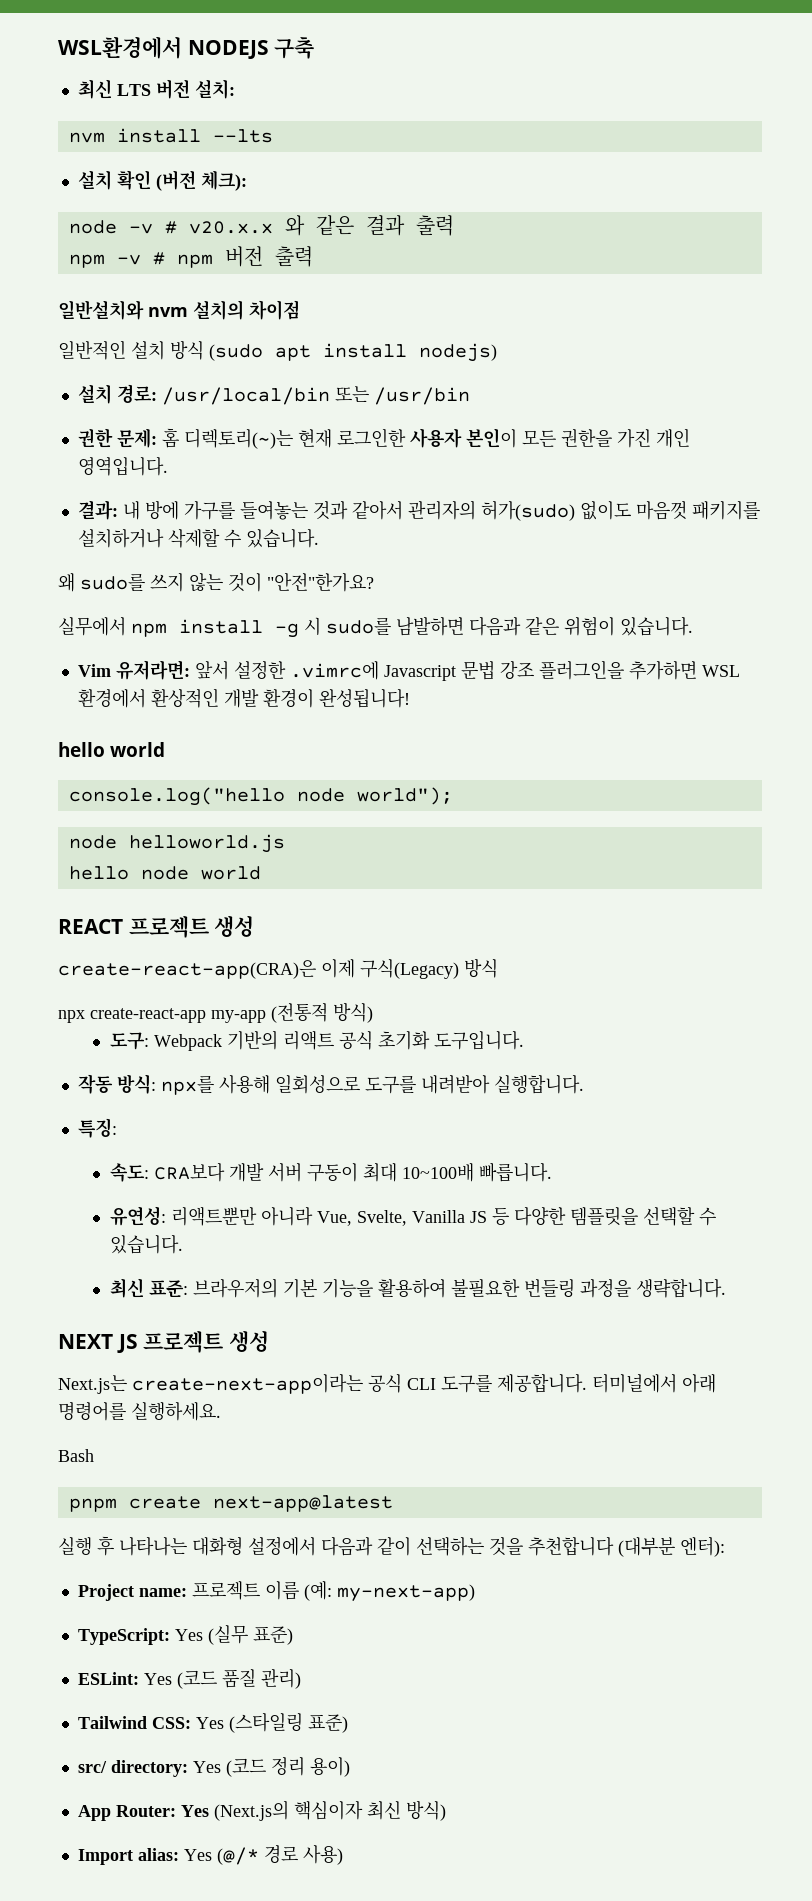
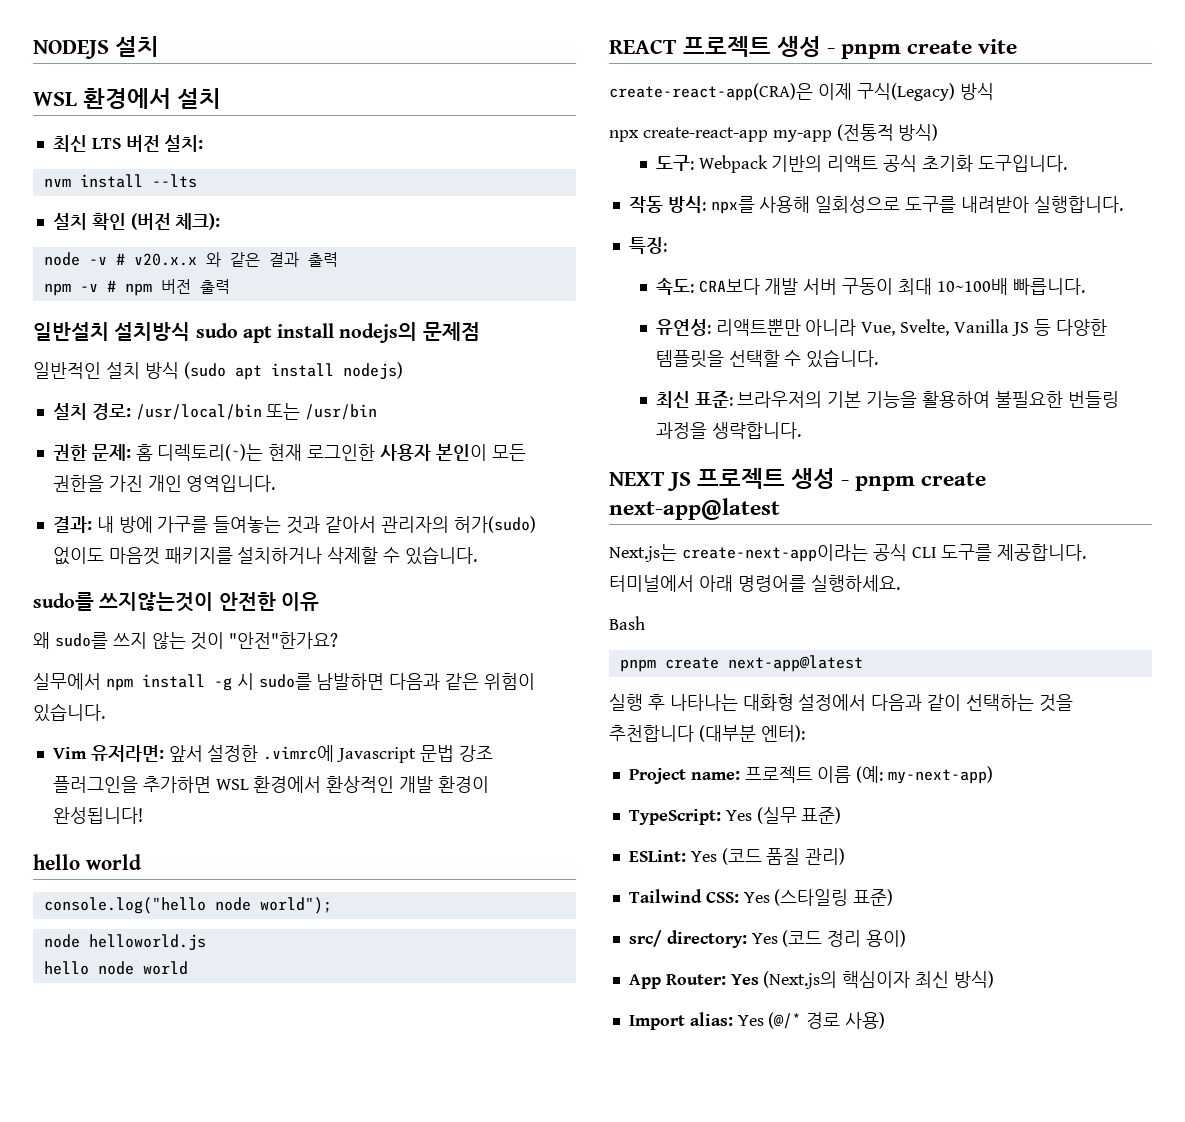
[58,36,315,59] WSL환경에서 NODEJS 구축 -> [33,36,160,59] [33,88,222,109] NODEJS 설치 // WSL 환경에서 설치
[58,300,300,320] 일반설치와 nvm 설치의 차이점 -> [33,322,480,343] 일반설치 설치방식 sudo apt install nodejs의 문제점
(319, 538) none -> [33,592,319,612] // sudo를 쓰지않는것이 안전한 이유
(255, 926) none -> [827,39,1018,59] - pnpm create vite
(270, 1341) none -> [841,472,987,491] [609,498,780,520] - pnpm create next-app@latest

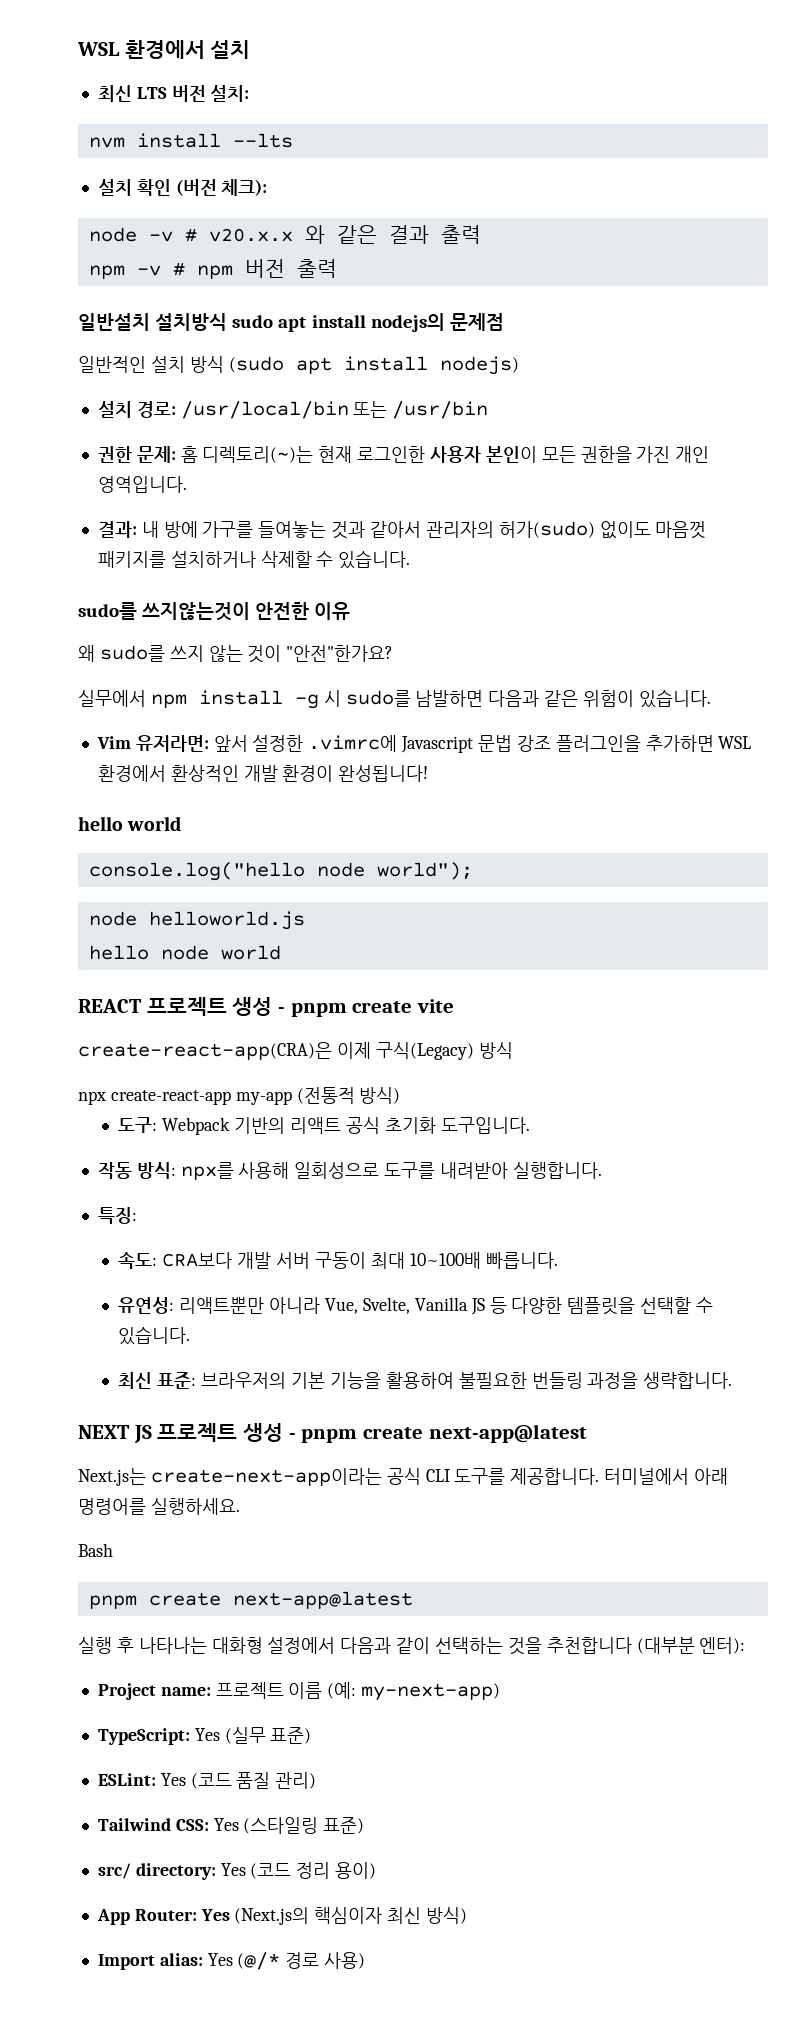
[33,36,160,59] NODEJS 설치 // -> (77, 49) none

